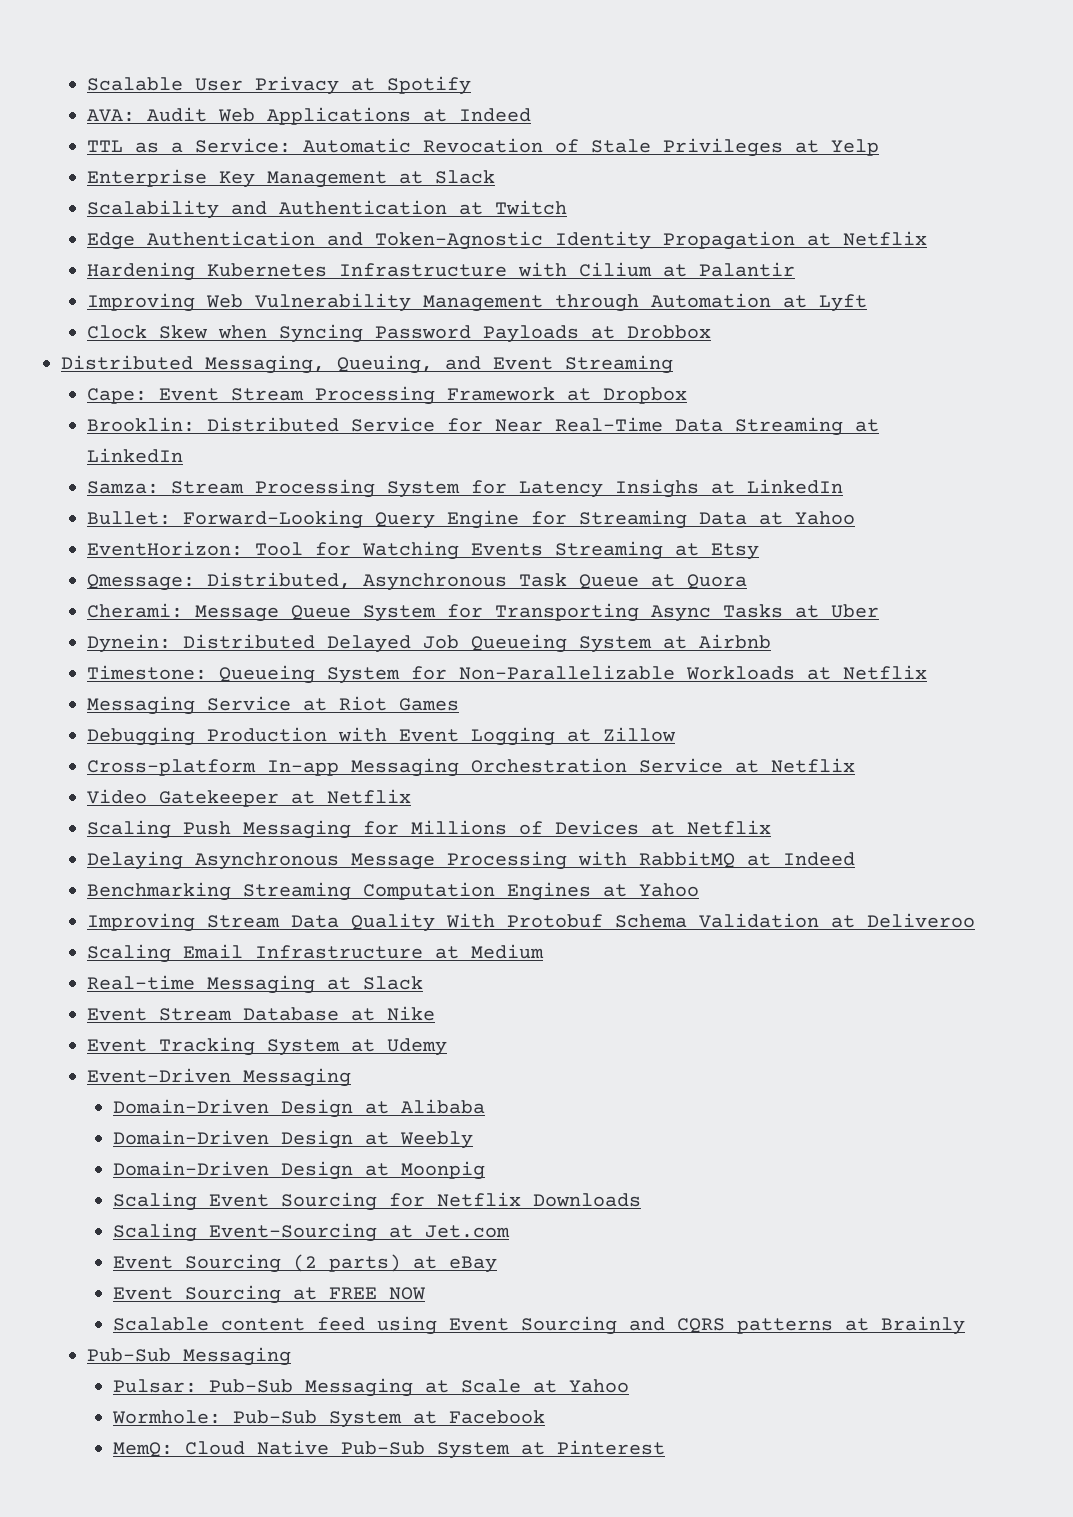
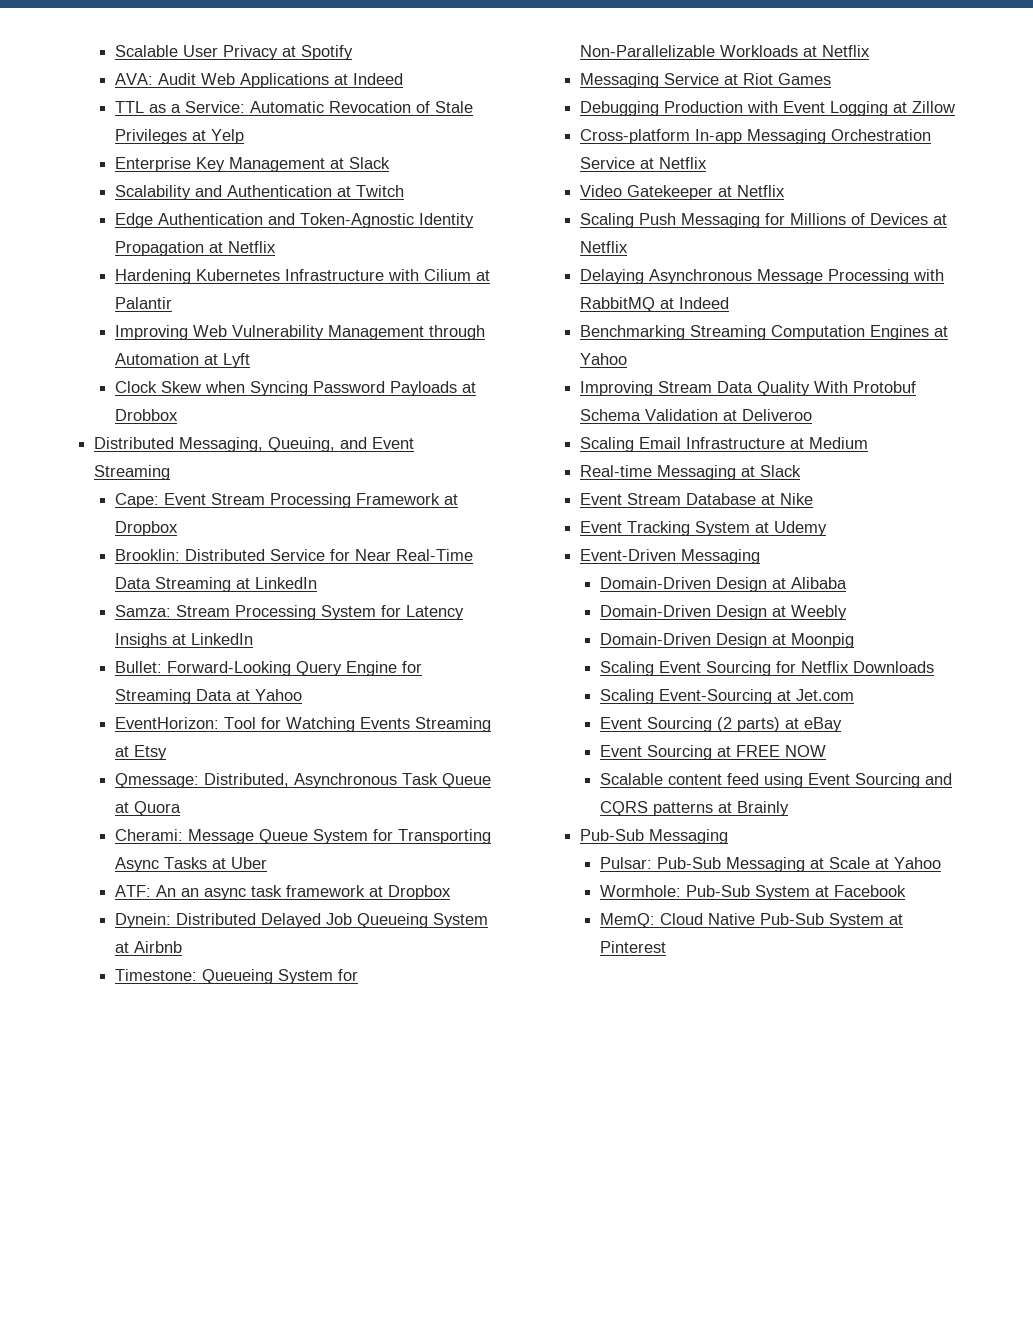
(880, 611) none -> [114,885,451,900] // ATF: An an async task framework at Dropbox

